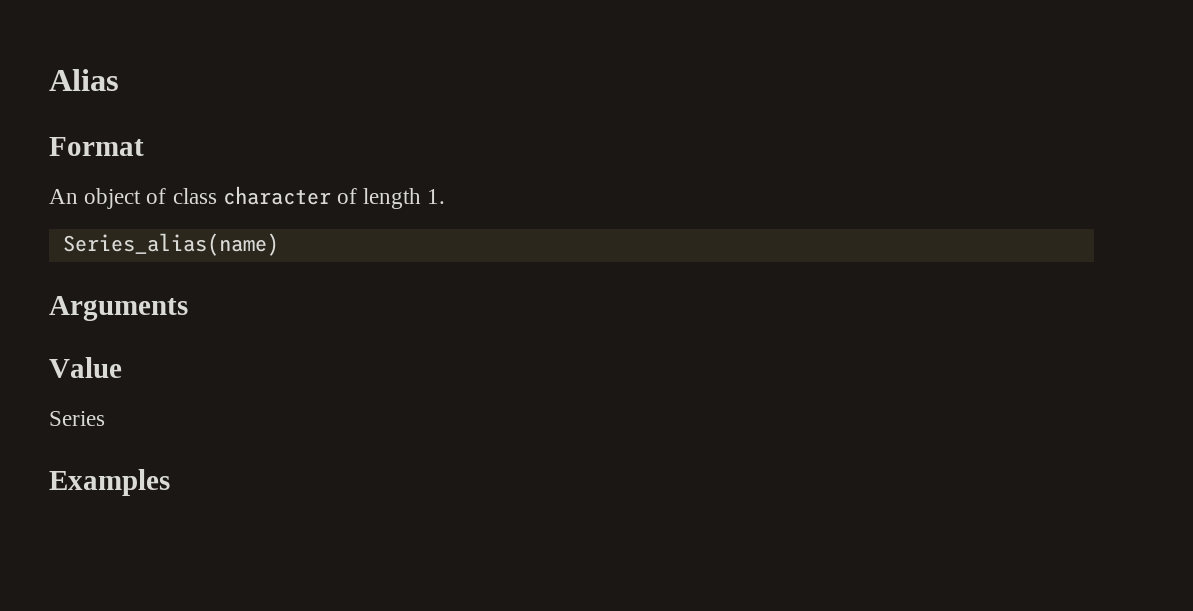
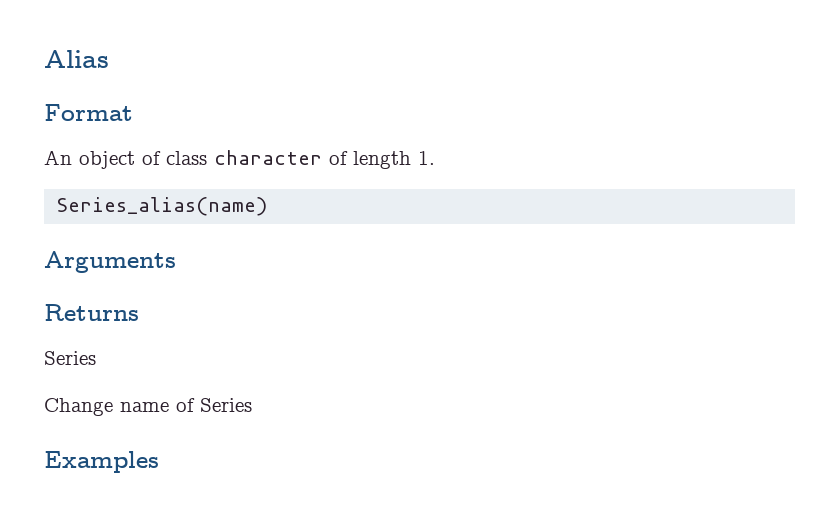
[49,357,122,378] [49,411,105,426] Value // Series -> [44,304,139,321] [44,351,96,365] [44,398,252,416] Returns // Series // Change name of Series

